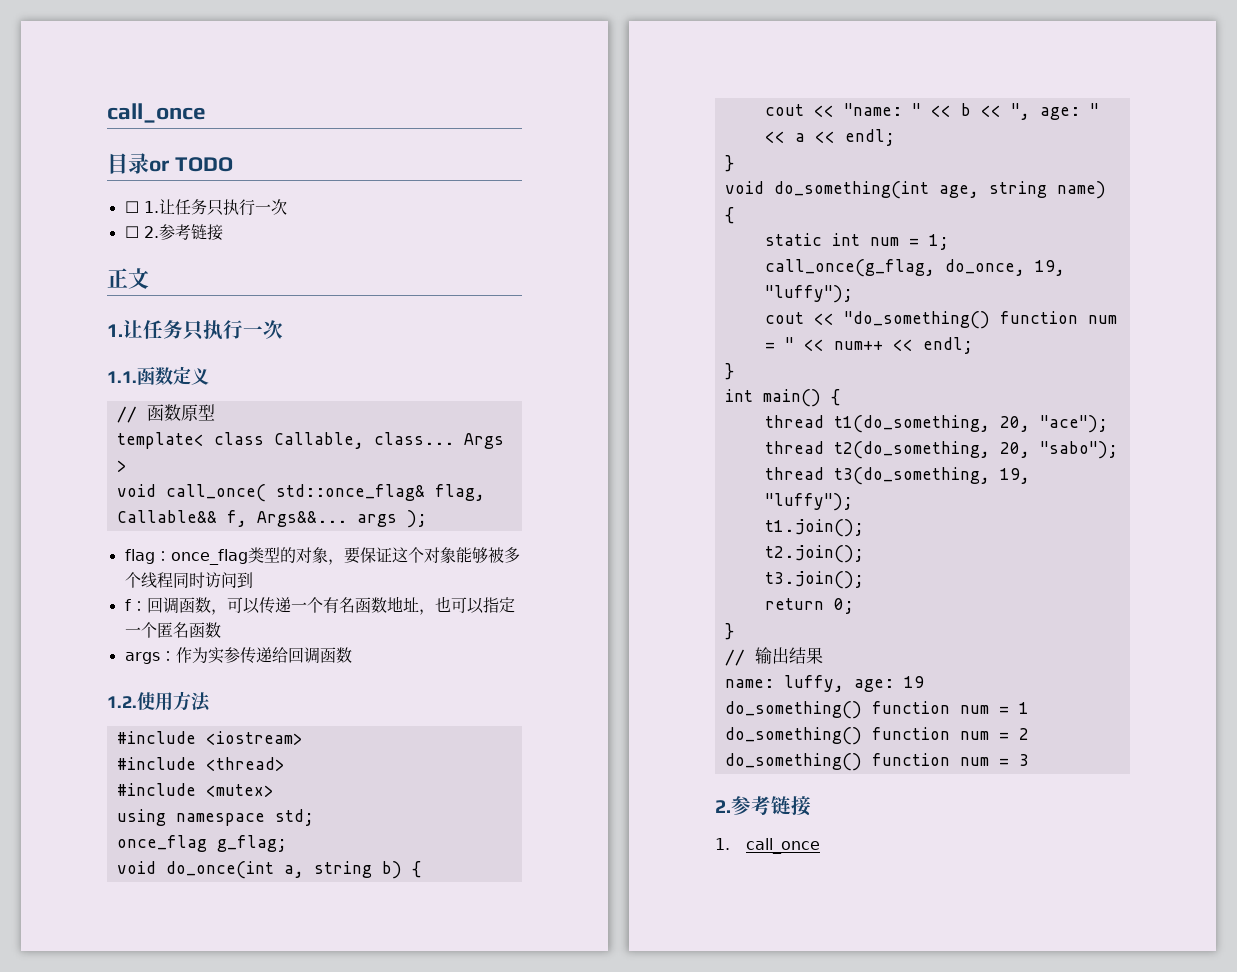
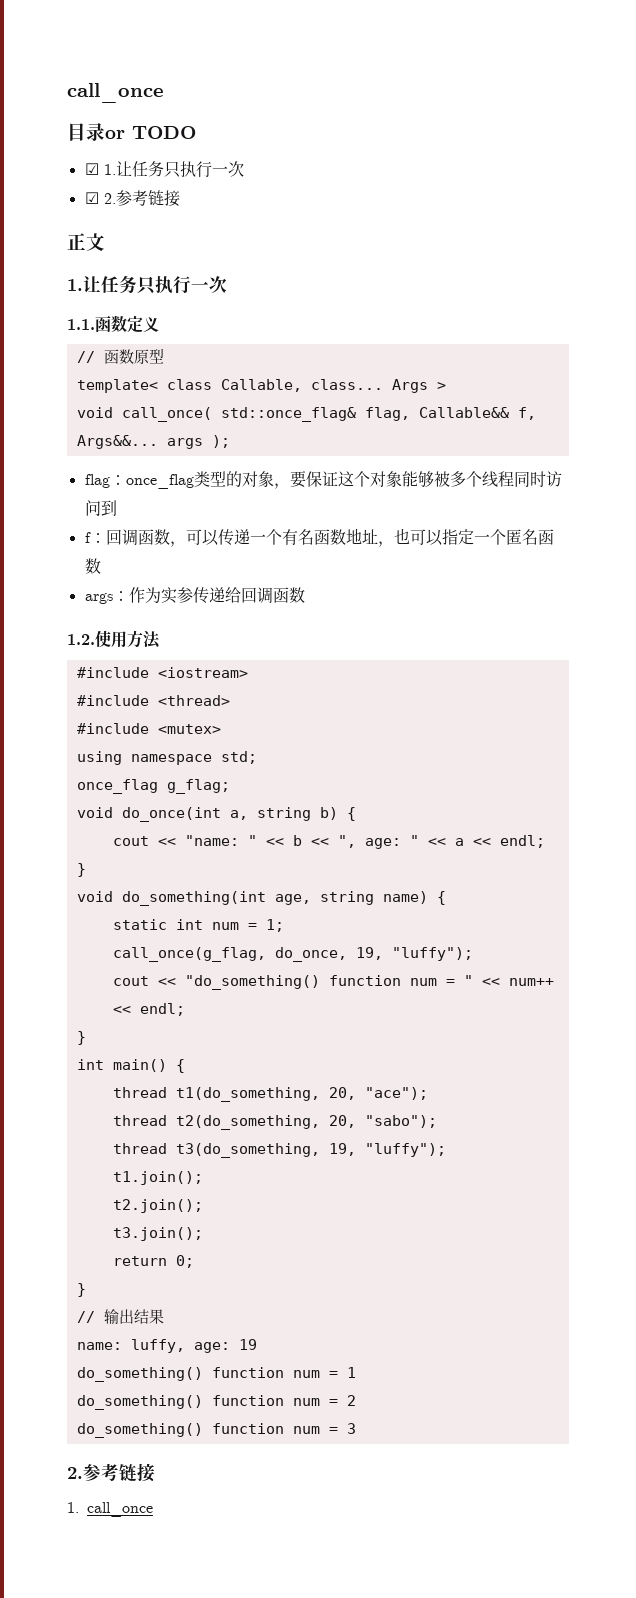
[124,199,287,216] [124,226,139,238] ☐ 1.让任务只执行一次 // ☐ -> [84,161,244,178] [84,192,99,204] ☑ 1.让任务只执行一次 // ☑

